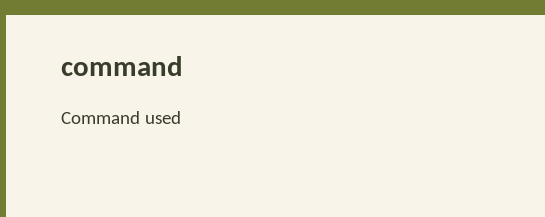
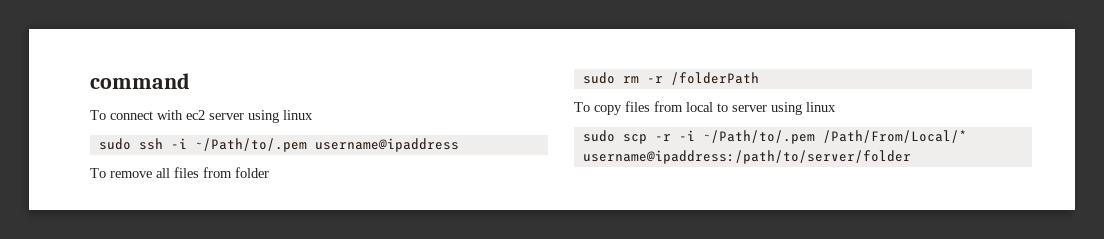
[61,111,181,124] Command used -> [90,110,313,123] [98,138,459,152] [90,167,269,178] [582,72,759,85] [574,101,836,115] [582,130,967,144] [582,150,911,164] To connect with ec2 server using linux // sudo ssh -i ~/Path/to/.pem username@ipaddress // To remove all files from folder // sudo rm -r /folderPath // To copy files from local to server using linux // sudo scp -r -i ~/Path/to/.pem /Path/From/Local/* username@ipaddress:/path/to/server/folder

